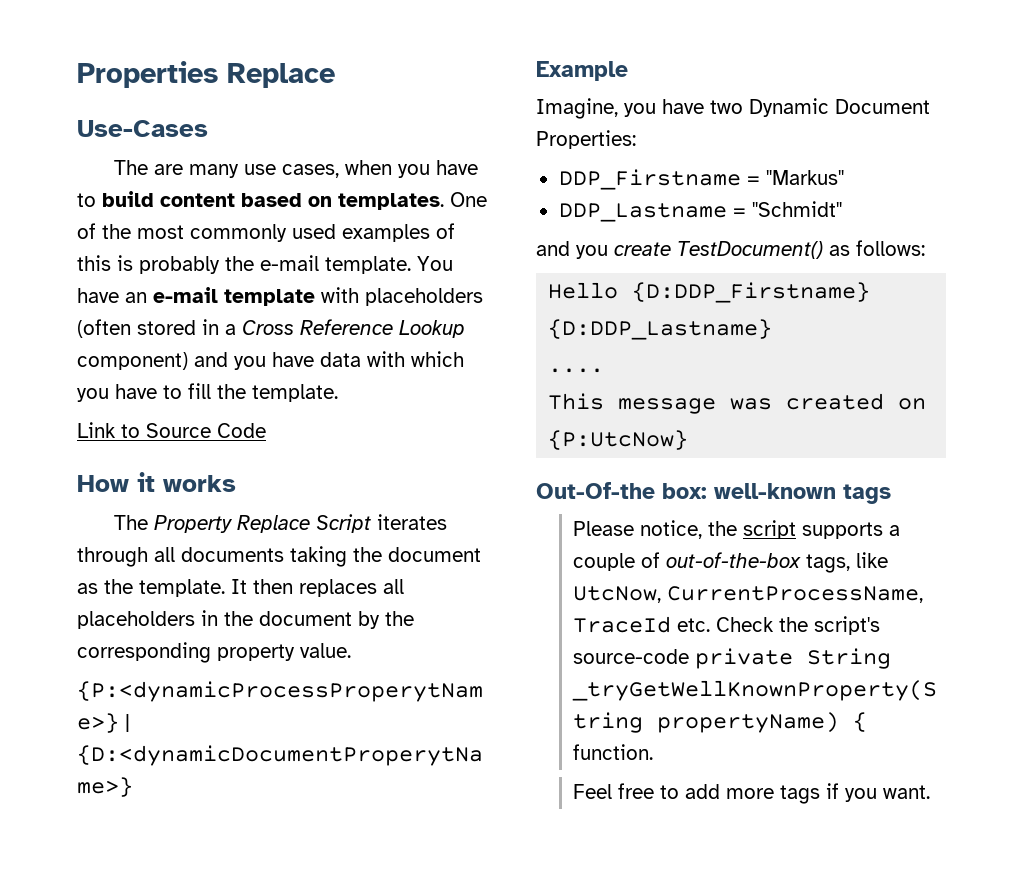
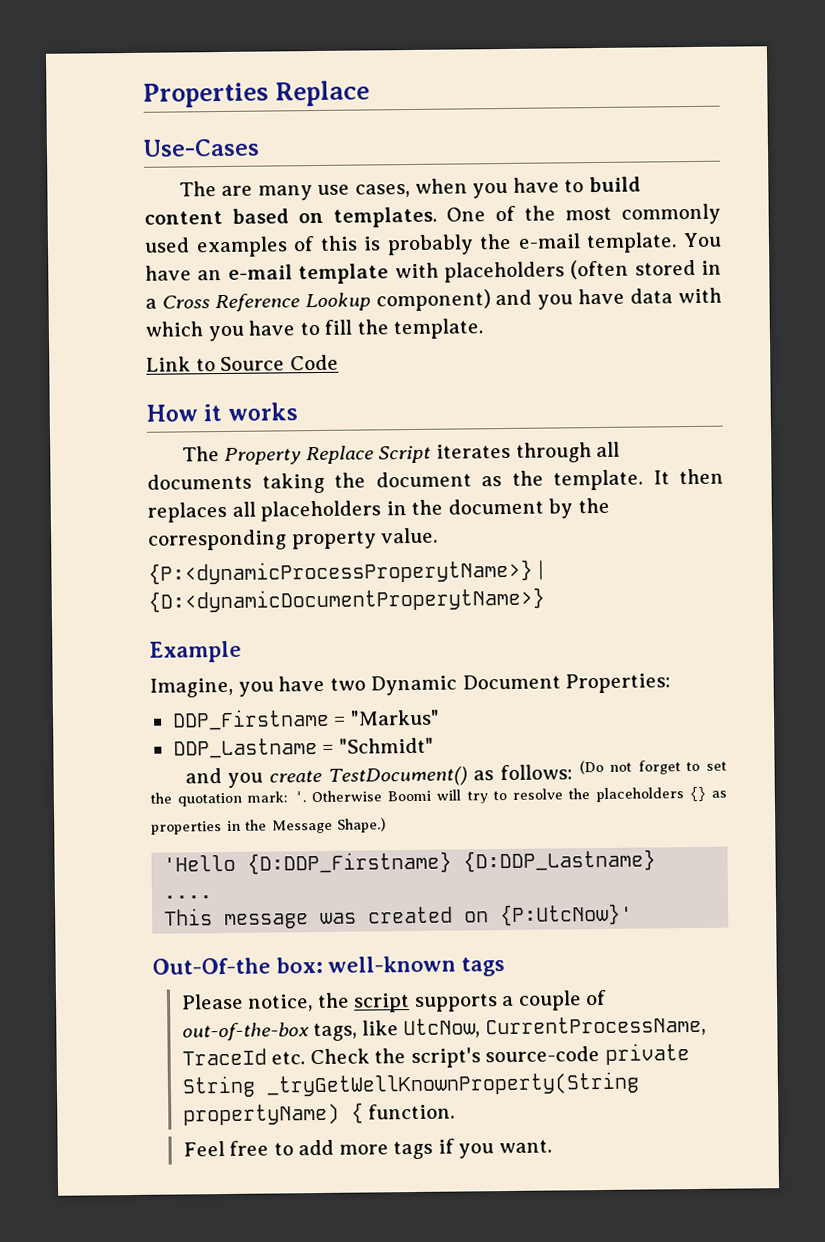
[548,282,619,299] // Hello -> [578,759,727,775] [150,786,728,807] [151,817,387,835] [163,854,237,872] (Do not forget to set the quotation mark: '. Otherwise Boomi will try to resolve the placeholders {} as properties in the Message Shape.) // 'Hello
[548,430,689,450] {P:UtcNow} -> [500,903,634,927] {P:UtcNow}'

